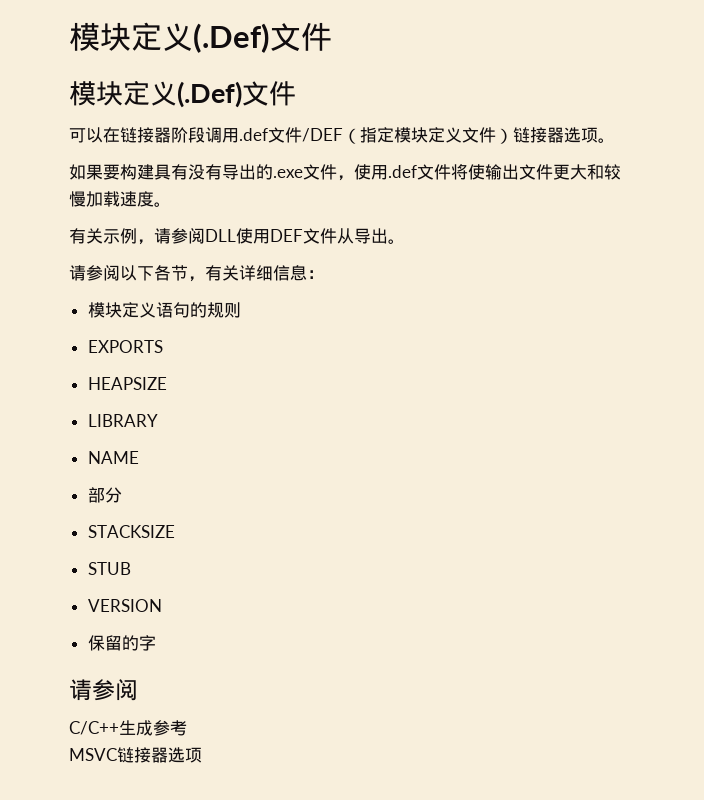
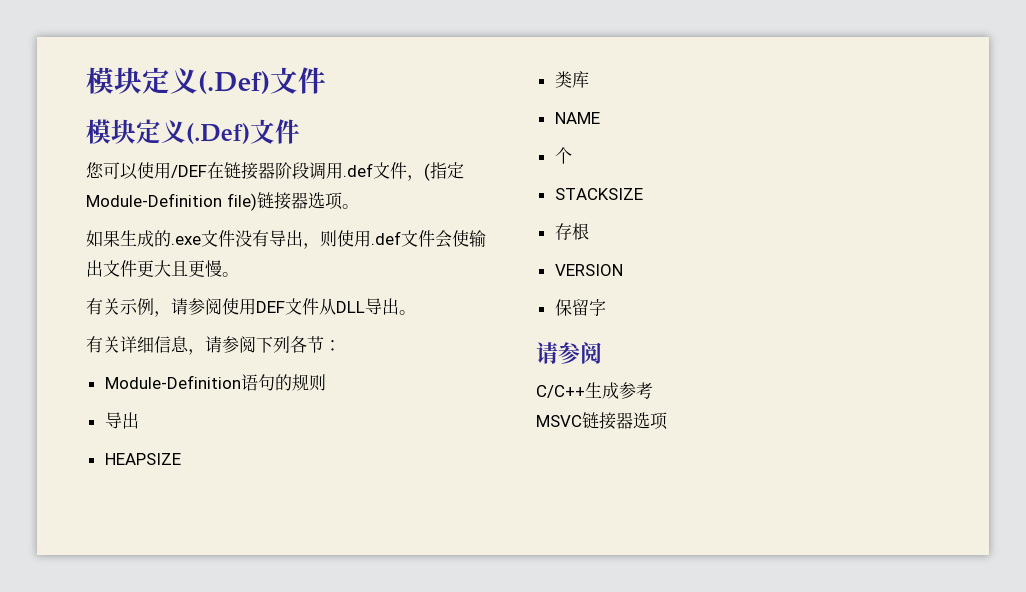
[69,127,103,143] 可以 -> [86,162,207,180] 您可以使用/DEF
[302,127,615,144] [69,164,354,181] /DEF（指定模块定义文件）链接器选项。 // 如果要构建具有没有导出的.exe文件， -> [407,162,464,181] [86,192,359,211] [86,230,337,249] ，(指定Module-Definition file)链接器选项。 // 如果生成的.exe文件没有导出，则
[451,164,468,180] 将 -> [435,230,452,248] 会
[587,164,621,180] [69,191,154,207] 和较慢加载速度 -> [171,260,222,277] 且更慢
[205,229,236,242] DLL -> (222, 306) none
(354, 236) none -> [336,301,365,313] DLL
[69,265,307,282] 请参阅以下各节，有关详细信息 -> [86,336,324,355] 有关详细信息，请参阅下列各节
[87,302,156,318] 模块定义 -> [104,375,241,389] Module-Definition
[87,340,163,353] EXPORTS -> [104,412,139,429] 导出
[87,414,158,427] LIBRARY -> [554,71,589,88] 类库
[87,487,122,503] 部分 -> [554,147,572,164] 个
[87,562,131,575] STUB -> [554,223,589,240] 存根
[121,635,139,651] 的 -> (589, 307) none

